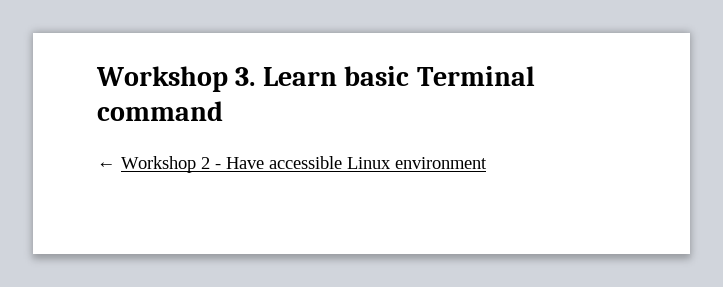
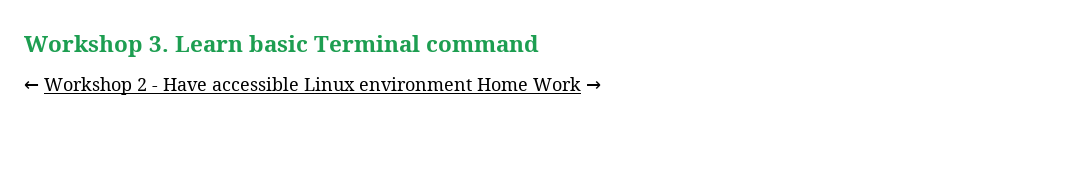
(487, 163) none -> [477,77,601,91] Home Work →

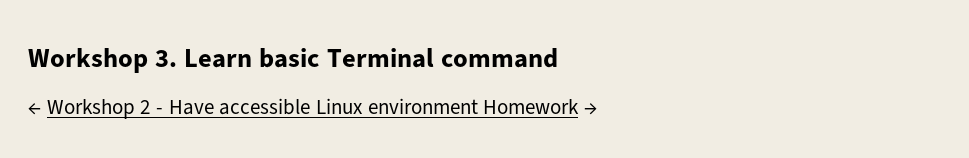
[477,77,581,91] Home Work -> [483,99,580,114] Homework

